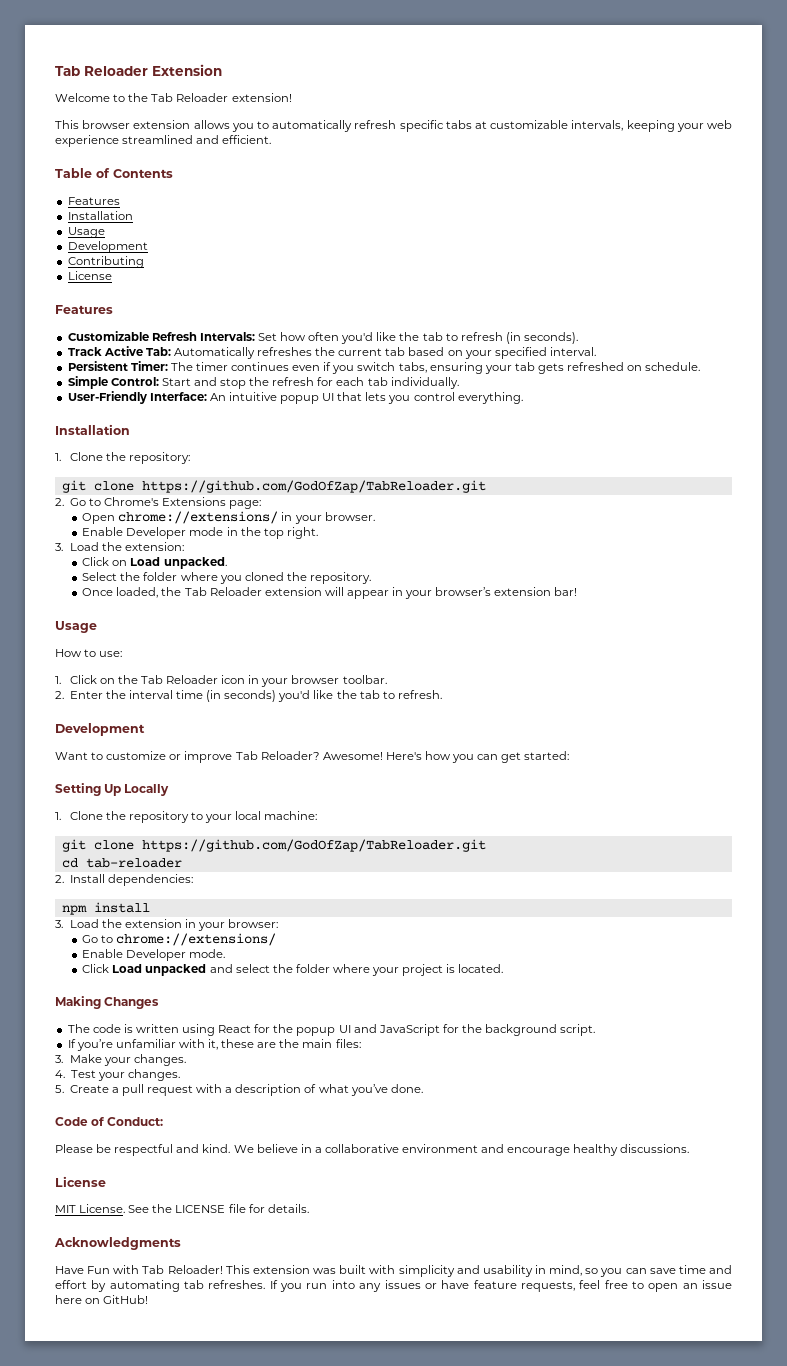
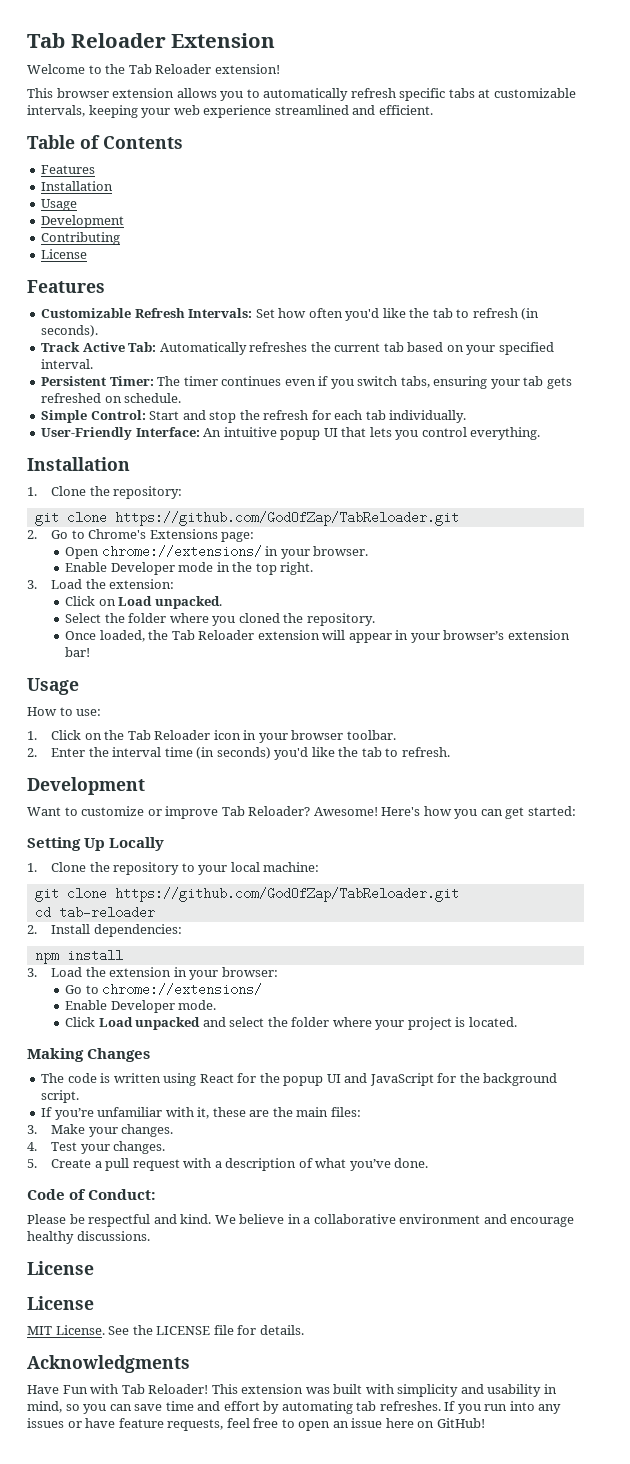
(106, 1181) none -> [27,1296,94,1310] // License

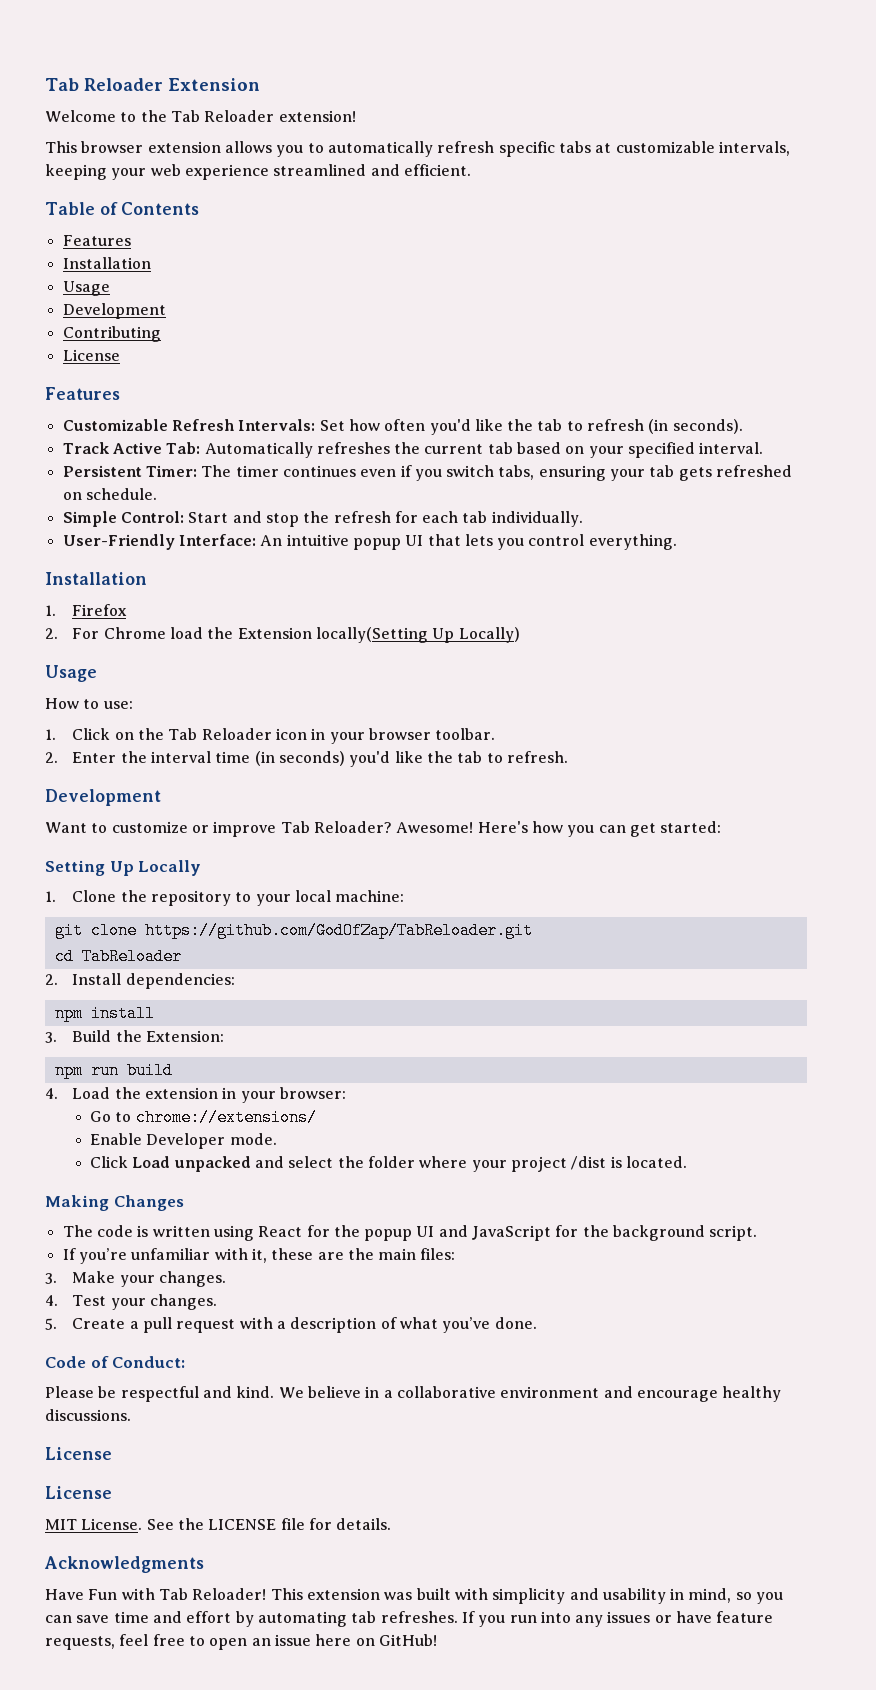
[51,486,183,499] [34,511,459,526] [27,529,255,542] [65,545,369,559] [65,562,314,575] [27,579,175,589] [65,596,222,609] [65,613,375,626] [65,630,570,643] [65,647,91,657] Clone the repository: // git clone https://github.com/GodOfZap/TabReloader.git // 2. Go to Chrome's Extensions page: // Open chrome://extensions/ in your browser. // Enable Developer mode in the top right. // 3. Load the extension: // Click on Load unpacked. // Select the folder where you cloned the repository. // Once loaded, the Tab Reloader extension will appear in your browser’s extension bar! -> [72,604,128,616] [45,627,520,643] Firefox // 2. For Chrome load the Extension locally(Setting Up Locally)
[58,906,155,919] tab-reloader -> [81,948,182,965] TabReloader
(37, 972) none -> [72,1030,225,1042] [54,1062,173,1079] [45,1088,58,1099] Build the Extension: // npm run build // 4.
(452, 1023) none -> [571,1156,607,1170] /dist

